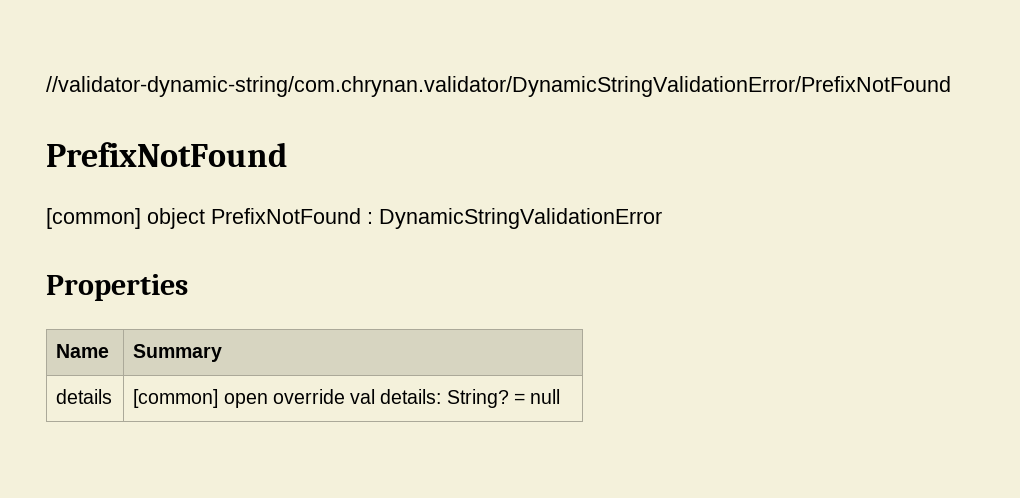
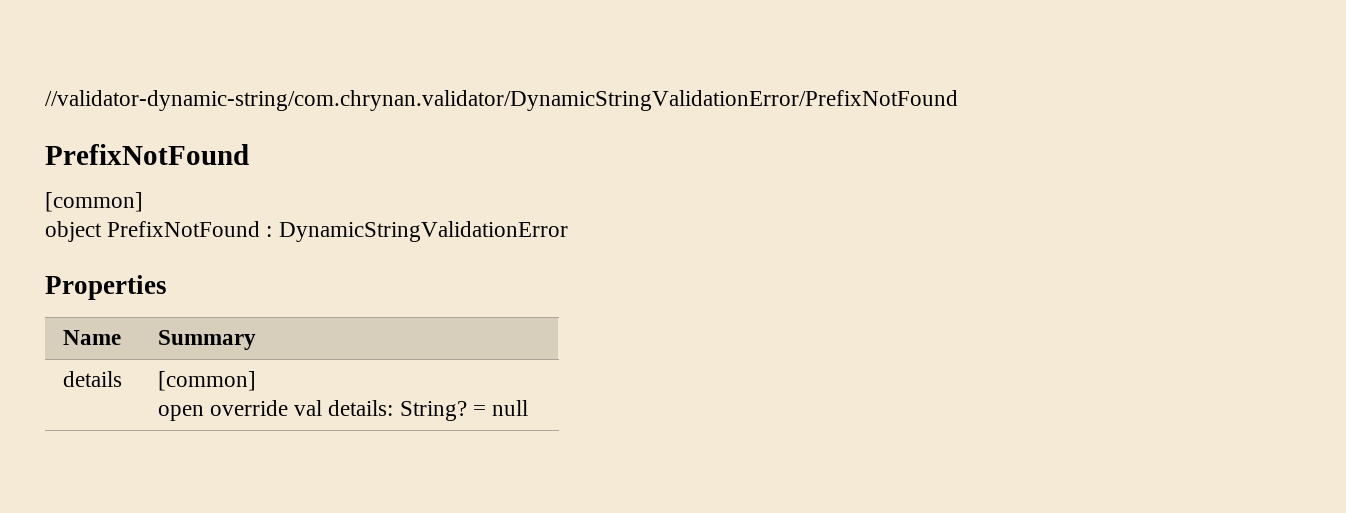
(141, 218) none -> (143, 202) //
(219, 398) none -> (256, 381) //

